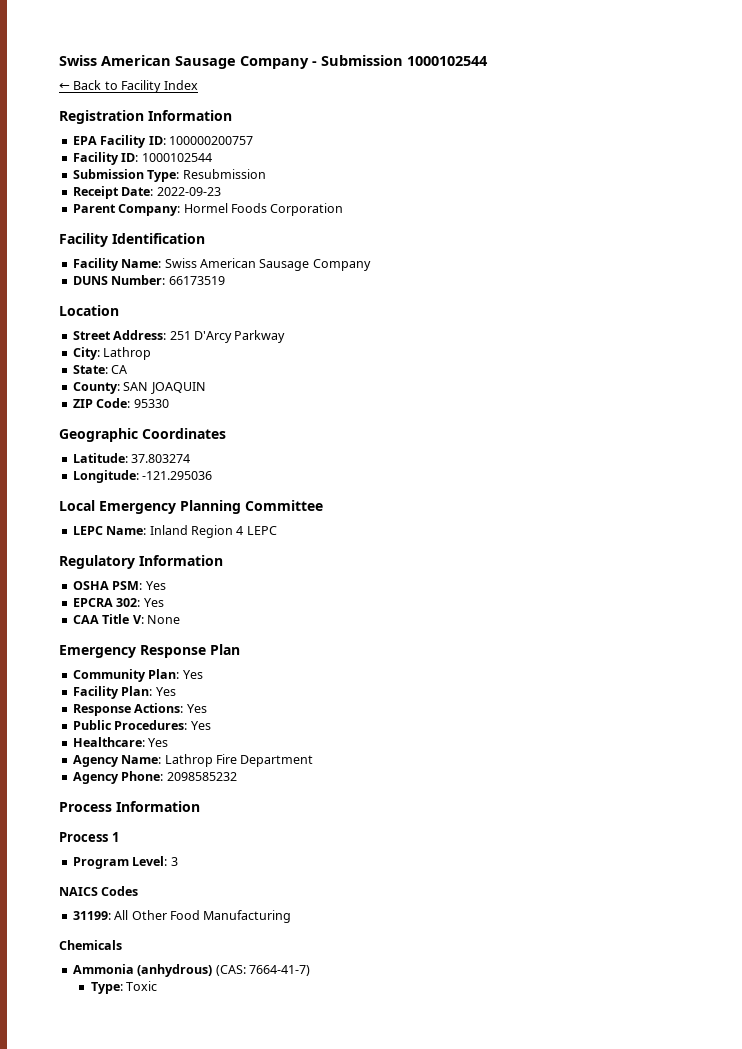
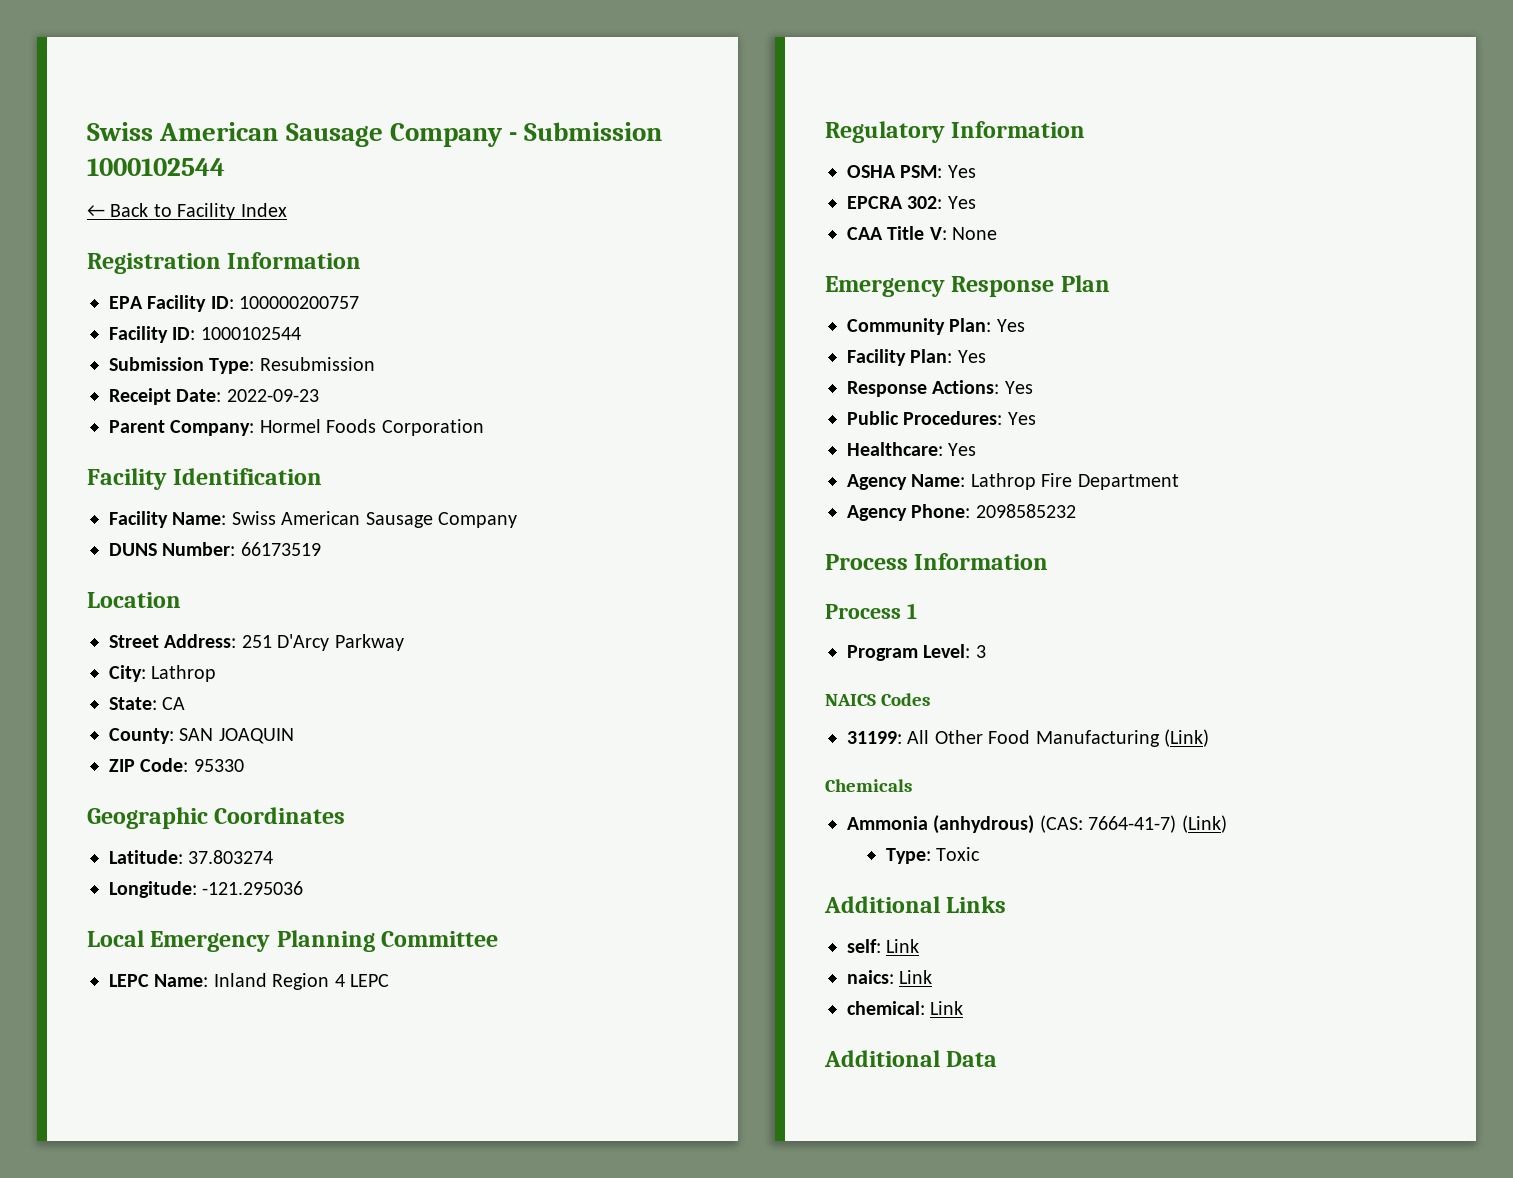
(292, 916) none -> [1164,729,1209,747] (Link)
(310, 970) none -> [1181,815,1227,833] (Link)
(157, 986) none -> [824,896,1007,913] [847,939,920,953] [847,970,933,984] [847,1001,964,1015] [824,1050,998,1067] // Additional Links // self: Link // naics: Link // chemical: Link // Additional Data

